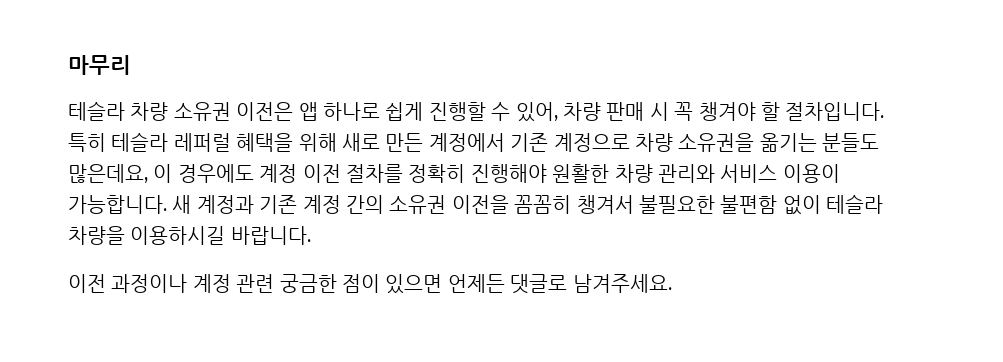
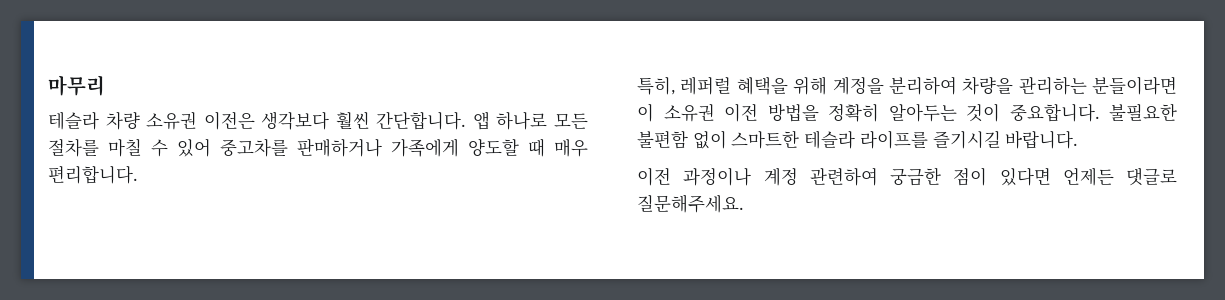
[298,102,885,122] [68,132,880,152] [68,164,840,183] [68,194,884,215] [68,226,226,245] 앱 하나로 쉽게 진행할 수 있어, 차량 판매 시 꼭 챙겨야 할 절차입니다. 특히 테슬라 레퍼럴 혜택을 위해 새로 만든 계정에서 기존 계정으로 차량 소유권을 옮기는 분들도 많은데요, 이 경우에도 계정 이전 절차를 정확히 진행해야 원활한 차량 관리와 서비스 이용이 가능합니다. 새 계정과 기존 계정 간의 소유권 이전을 꼼꼼히 챙겨서 불필요한 불편함 없이 테슬라 차량을 이용하시길 -> [261,111,588,130] [48,138,588,157] [48,165,138,184] [637,76,1177,95] [637,103,1177,122] [637,130,1001,149] 생각보다 훨씬 간단합니다. 앱 하나로 모든 절차를 마칠 수 있어 중고차를 판매하거나 가족에게 양도할 때 매우 편리합니다. // 특히, 레퍼럴 혜택을 위해 계정을 분리하여 차량을 관리하는 분들이라면 이 소유권 이전 방법을 정확히 알아두는 것이 중요합니다. 불필요한 불편함 없이 스마트한 테슬라 라이프를 즐기시길
[236,274,275,293] 관련 -> [809,167,878,186] 관련하여
[385,274,443,294] 있으면 -> [999,167,1051,186] 있다면
[572,274,672,293] 남겨주세요. -> [637,194,744,213] 질문해주세요.

